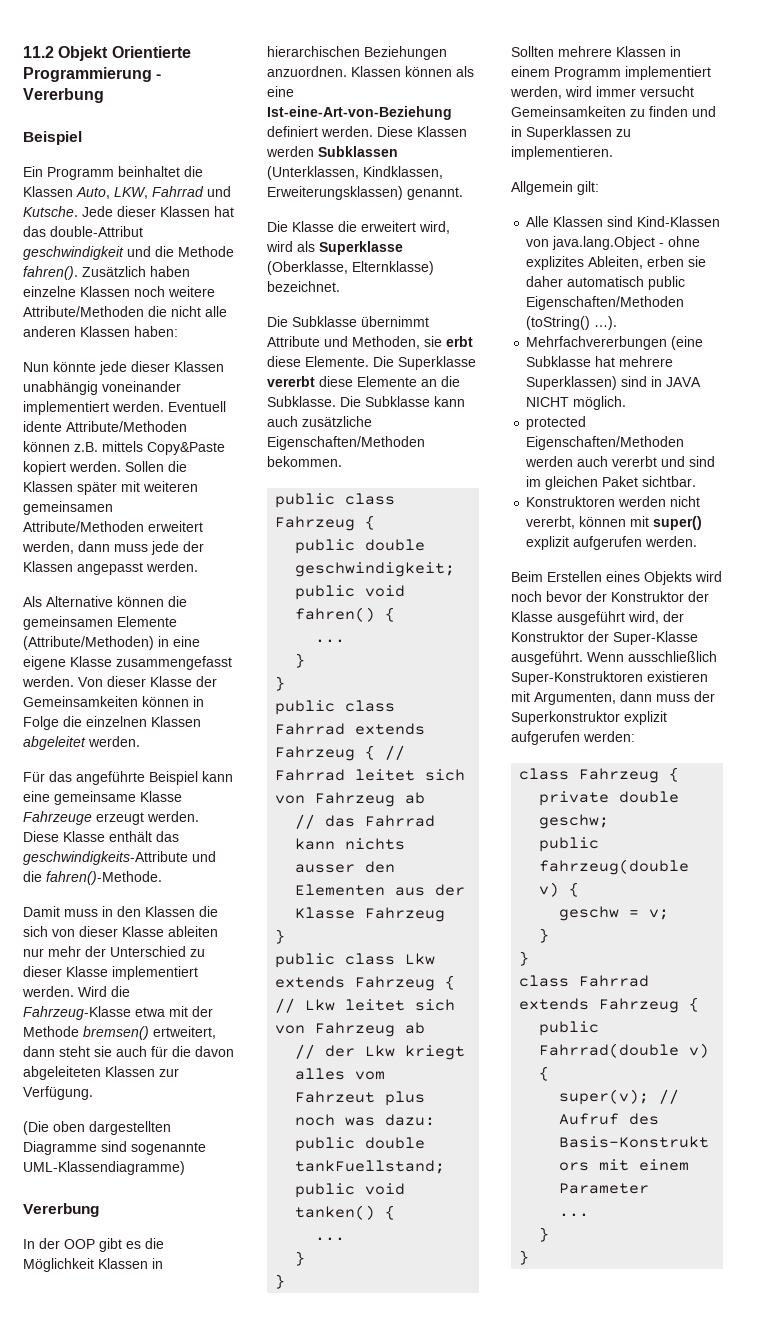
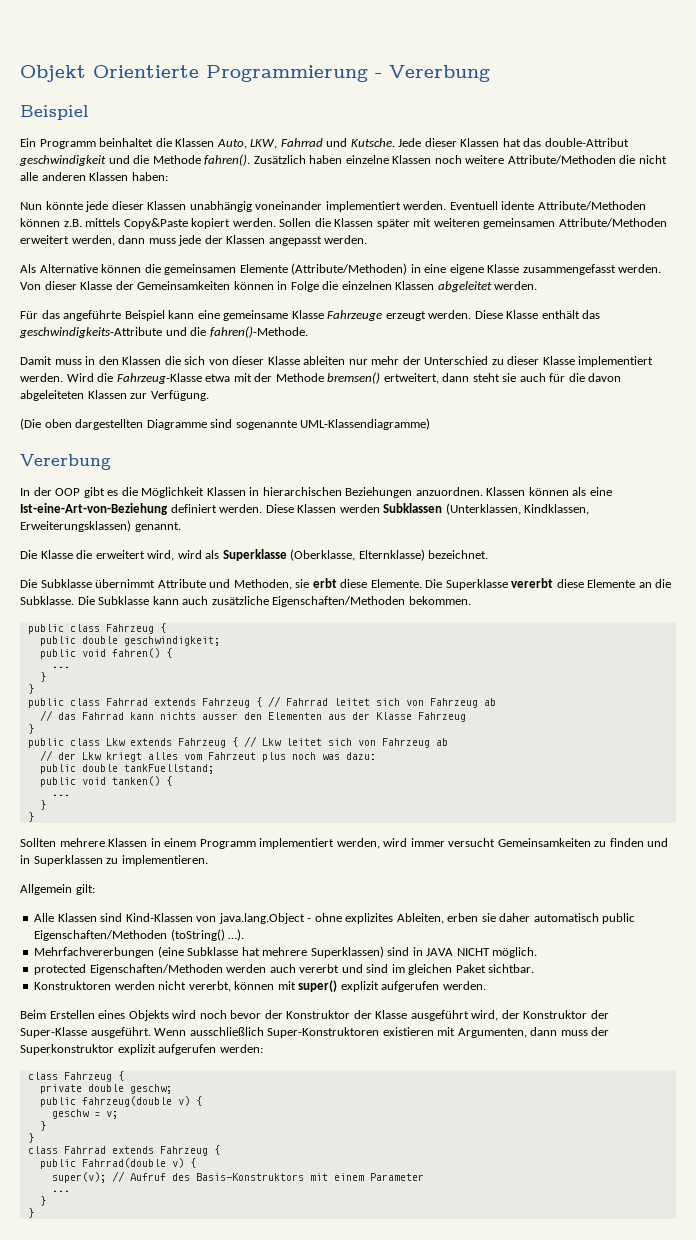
[23,46,54,58] 11.2 -> (20, 73) none

